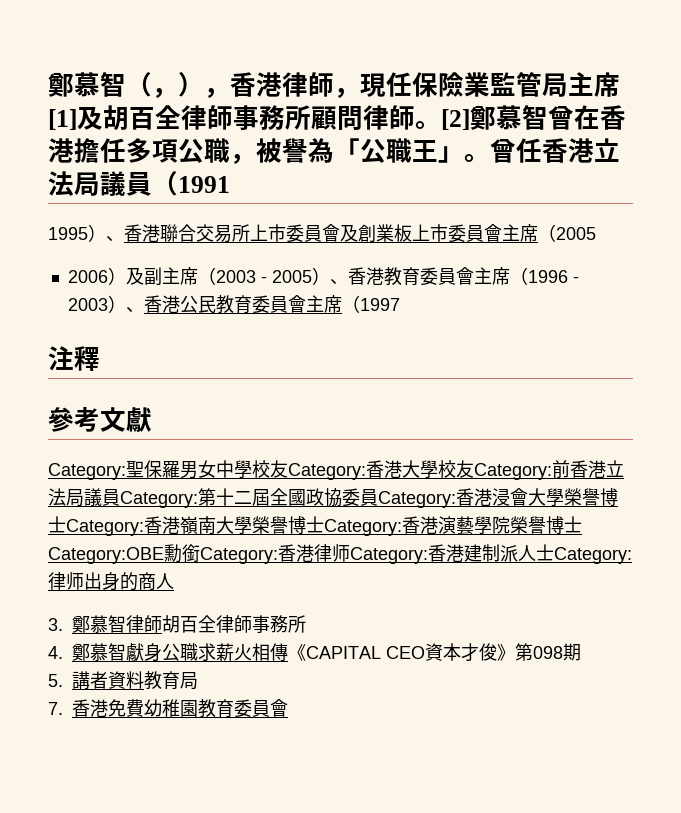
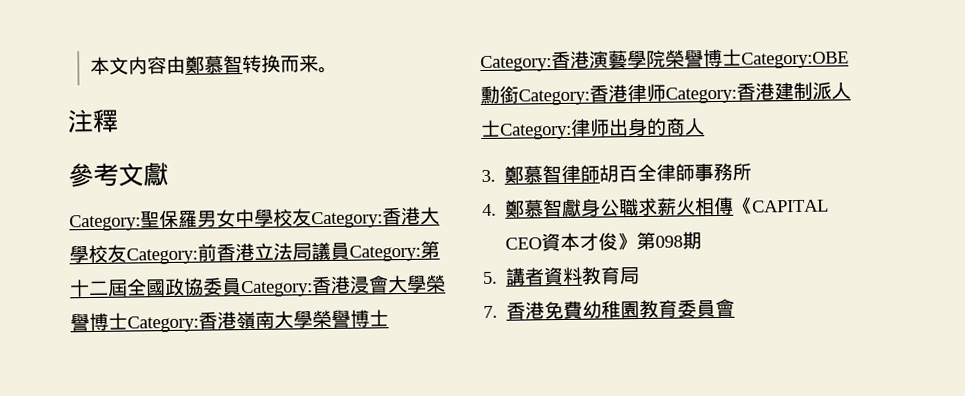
[48,72,620,98] [48,105,626,131] [48,138,620,164] [48,171,230,196] [48,224,596,243] [67,267,579,286] [67,295,400,314] 鄭慕智（，），香港律師，現任保險業監管局主席[1]及胡百全律師事務所顧問律師。[2]鄭慕智曾在香港擔任多項公職，被譽為「公職王」。曾任香港立法局議員（1991 // 1995）、香港聯合交易所上市委員會及創業板上市委員會主席（2005 // 2006）及副主席（2003 - 2005）、香港教育委員會主席（1996 - 2003）、香港公民教育委員會主席（1997 -> [89,54,338,75] 本文内容由鄭慕智转换而来。

